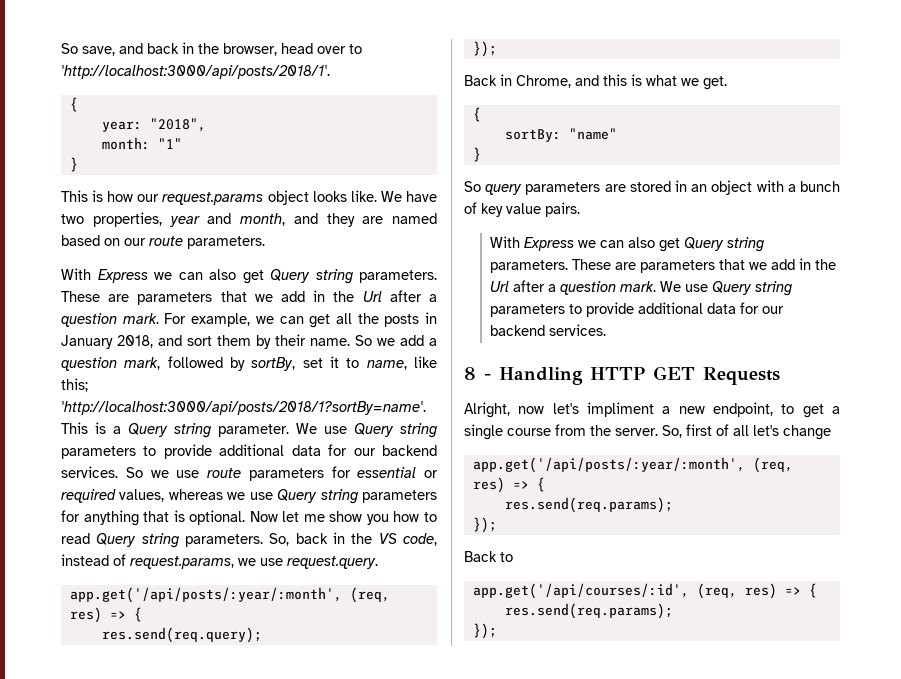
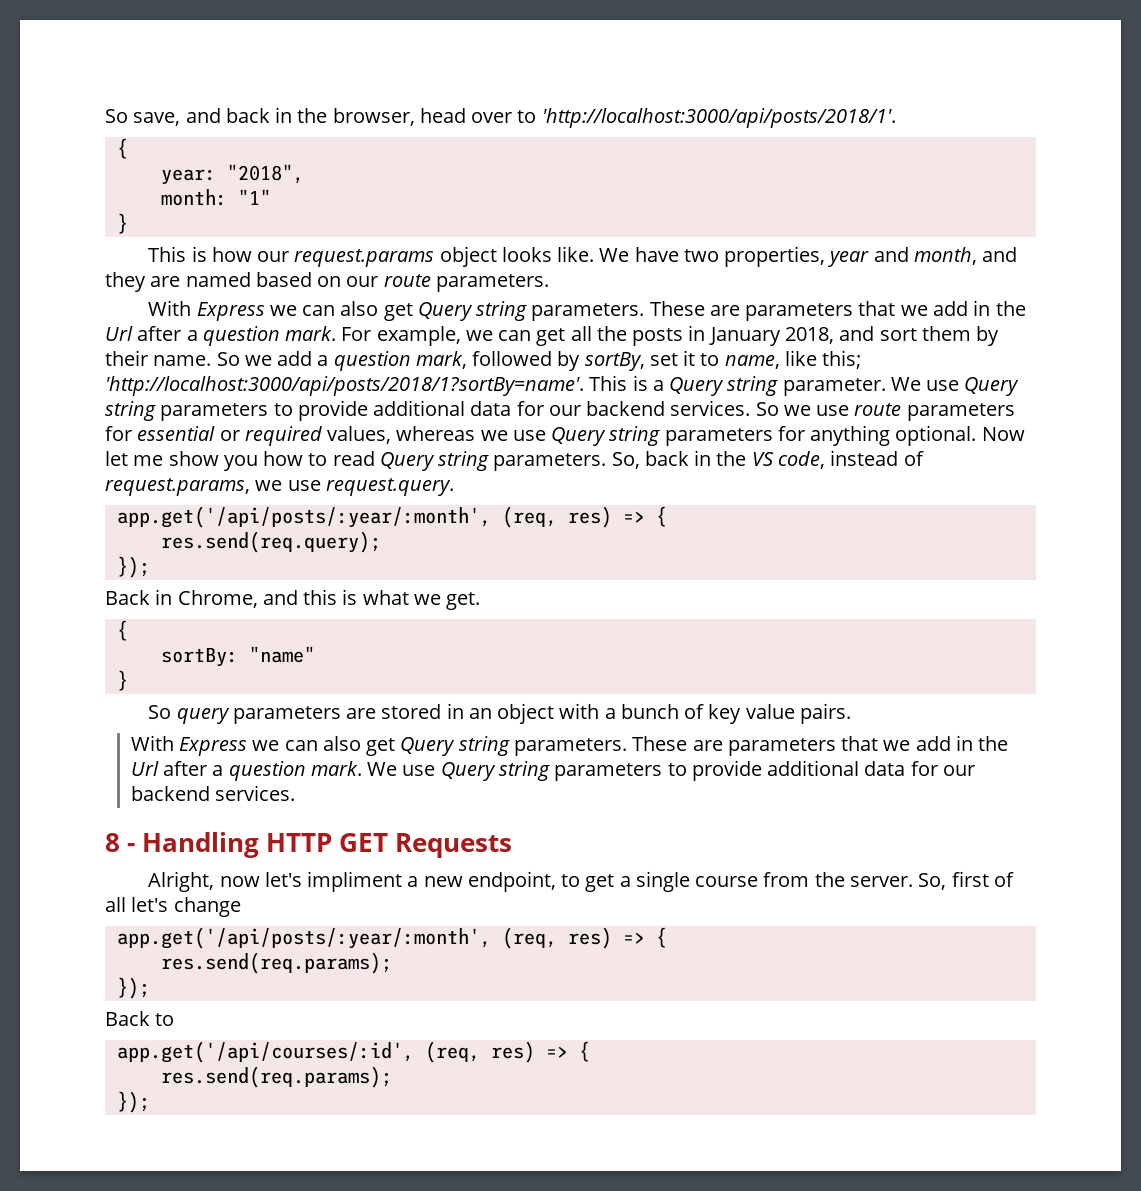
[143,510,185,522] that is -> (891, 435) none

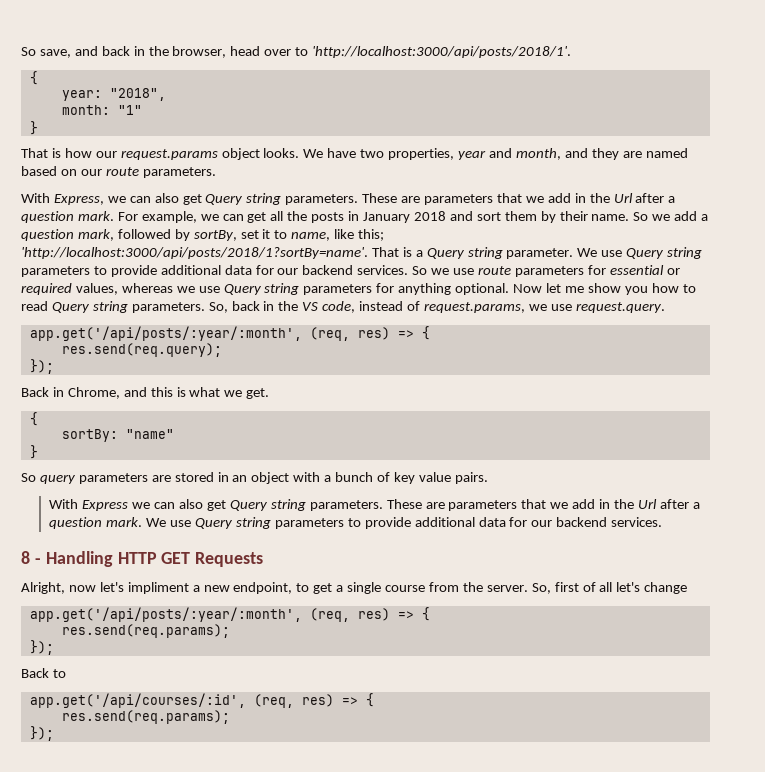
[148,246,187,262] This -> [21,148,48,158] That
[501,246,595,262] looks like. -> [263,148,300,158] looks.
[196,302,265,321] Express -> [53,194,104,205] Express,
[784,327,834,344] 2018, -> [413,211,446,221] 2018
[589,375,628,391] This -> [371,247,399,257] That

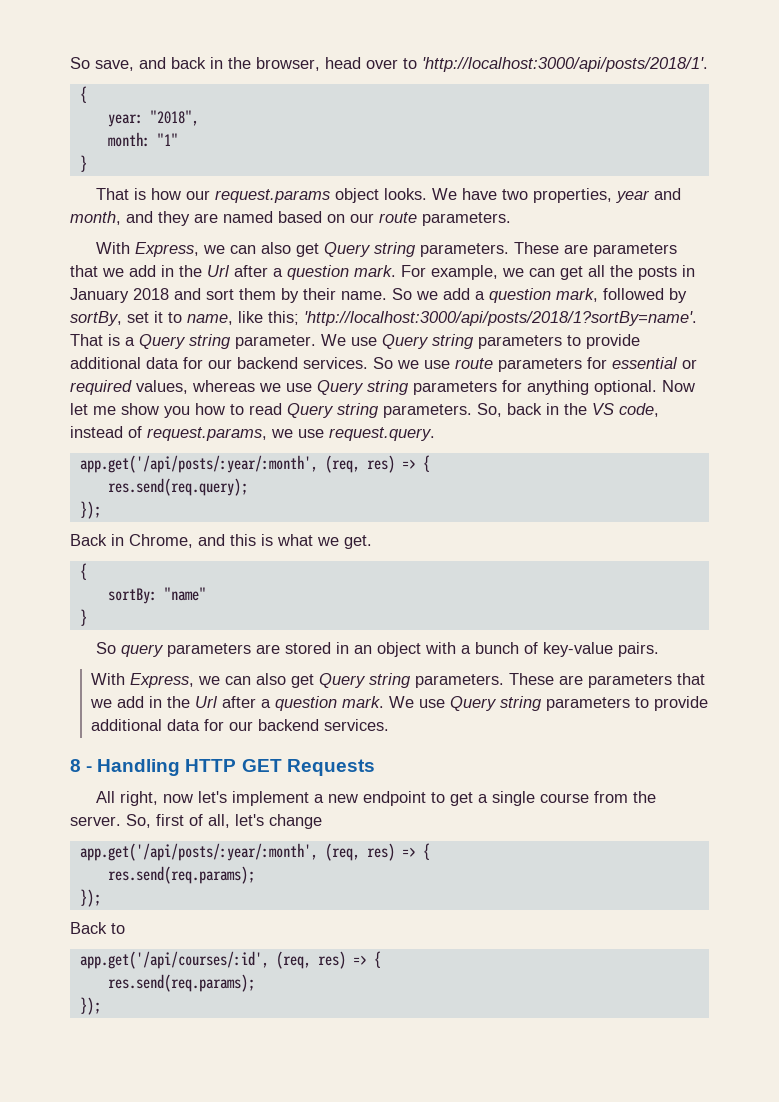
[393,472,451,484] key value -> [543,642,614,657] key-value
[82,500,129,511] Express -> [130,673,195,688] Express,
[21,582,65,594] Alright, -> [96,791,159,806] All right,
[127,582,189,594] impliment -> [232,791,310,806] implement
[233,582,293,594] endpoint, -> [363,791,427,806] endpoint
[599,582,613,592] all -> [208,814,230,828] all,

